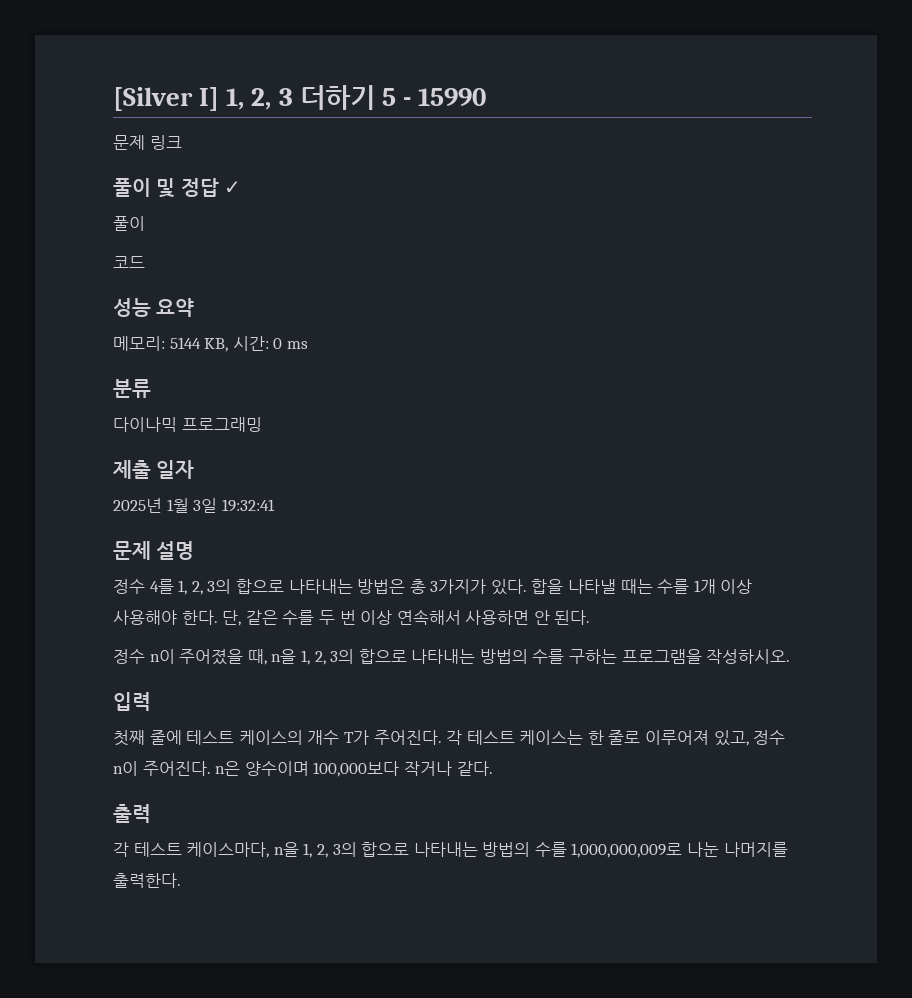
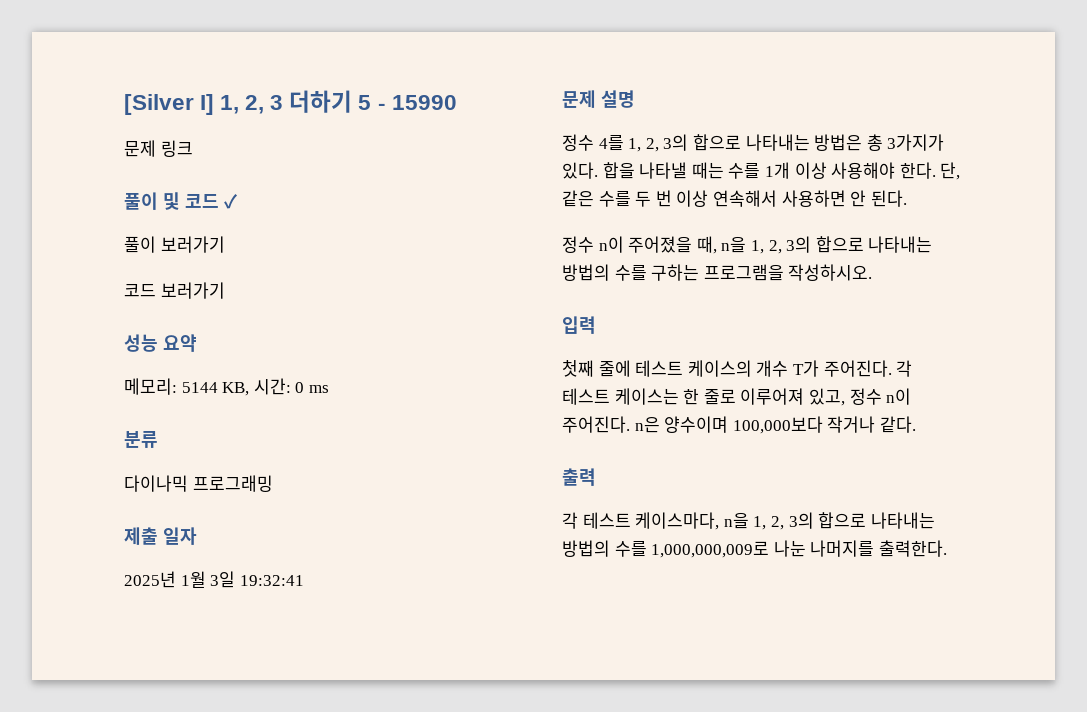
[180,178,219,197] 정답 -> [185,194,219,208] 코드
[113,256,145,268] // 코드 -> [160,236,225,253] [124,282,225,299] 보러가기 // 코드 보러가기

